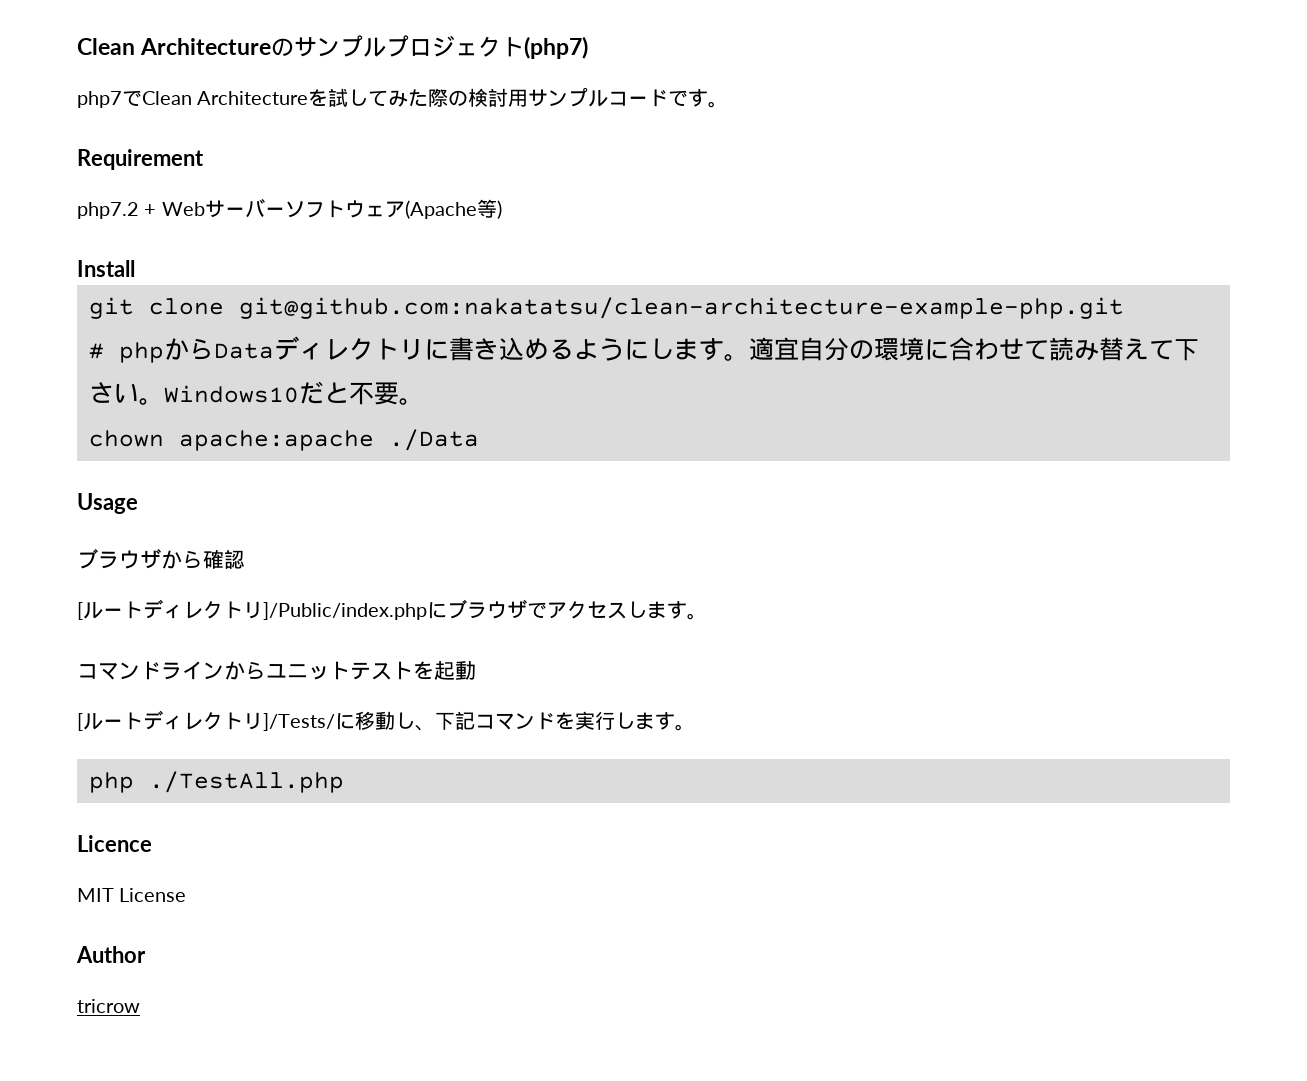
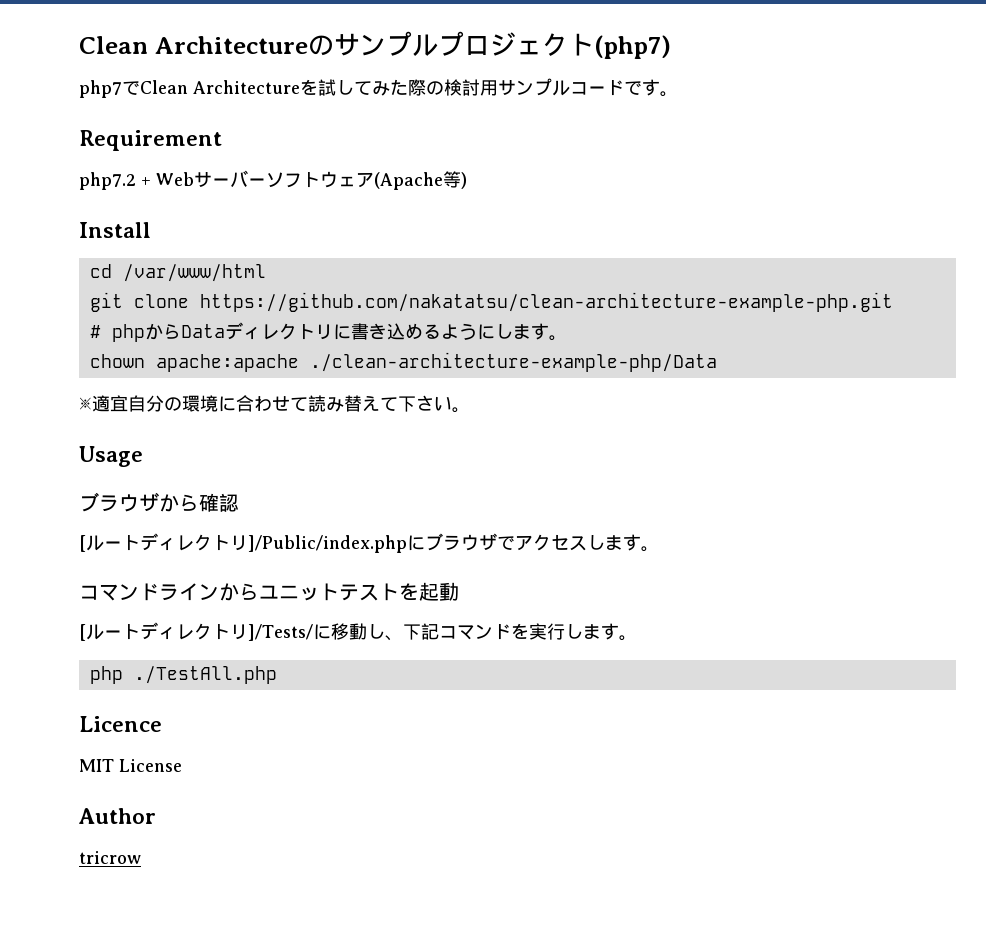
(135, 268) none -> [89,264,266,282] // cd /var/www/html
[239,297,1124,319] git@github.com:nakatatsu/clean-architecture-example-php.git -> [199,292,893,312] https://github.com/nakatatsu/clean-architecture-example-php.git
(749, 357) none -> [89,352,717,372] [79,397,92,410] // chown apache:apache ./clean-architecture-example-php/Data // ※
[164,381,424,405] [89,429,479,451] Windows10だと不要。 // chown apache:apache ./Data -> (470, 410) none

